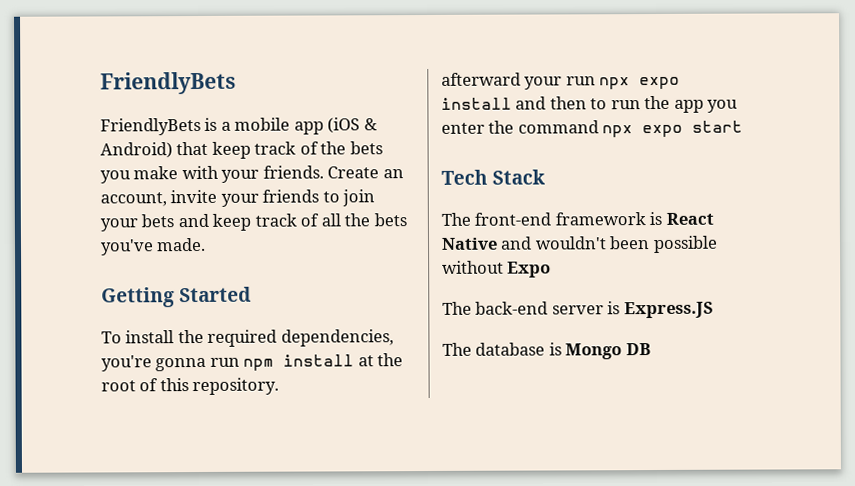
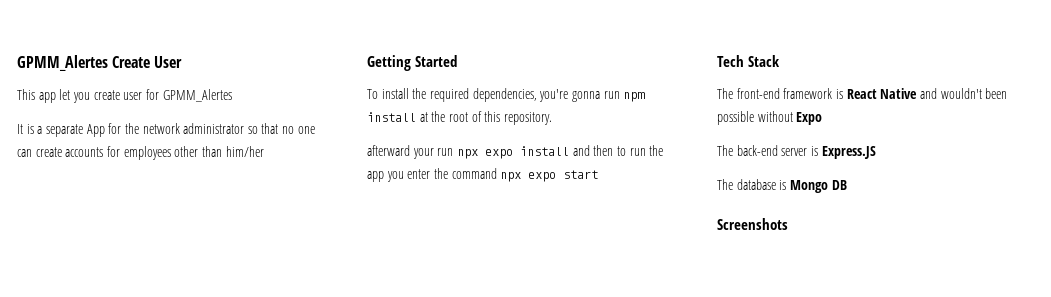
[100,71,236,95] [100,117,378,136] [100,141,383,159] [100,165,404,184] [100,189,376,207] [100,213,407,232] [100,237,207,256] FriendlyBets // FriendlyBets is a mobile app (iOS & Android) that keep track of the bets you make with your friends. Create an account, invite your friends to join your bets and keep track of all the bets you've made. -> [17,55,183,71] [17,89,232,103] [17,123,315,137] [17,146,264,160] GPMM_Alertes Create User // This app let you create user for GPMM_Alertes // It is a separate App for the network administrator so that no one can create accounts for employees other than him/her
(651, 349) none -> [717,218,788,230] // Screenshots

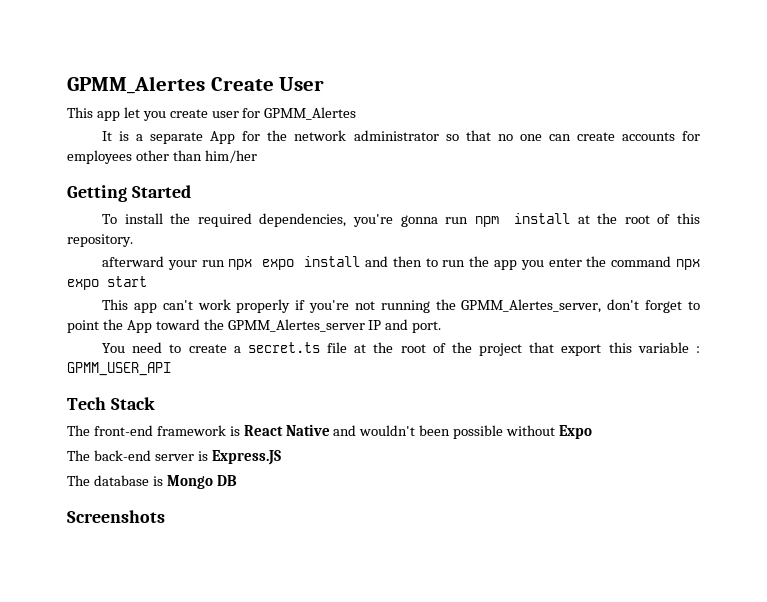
(599, 174) none -> [102,299,701,313] [67,319,442,333] [102,342,701,356] [67,362,171,376] // This app can't work properly if you're not running the GPMM_Alertes_server, don't forget to point the App toward the GPMM_Alertes_server IP and port. // You need to create a secret.ts file at the root of the project that export this variable : GPMM_USER_API

